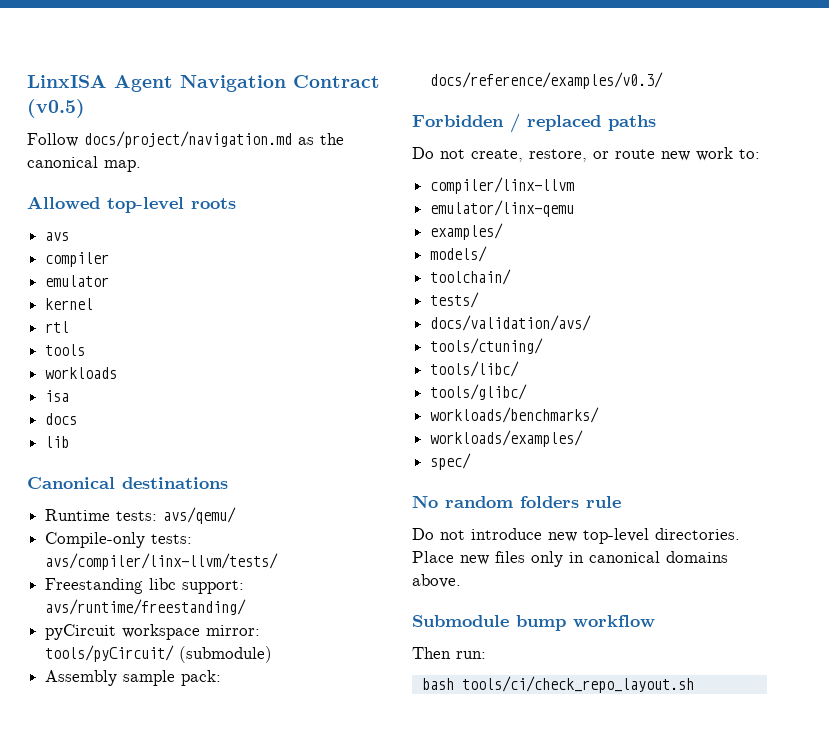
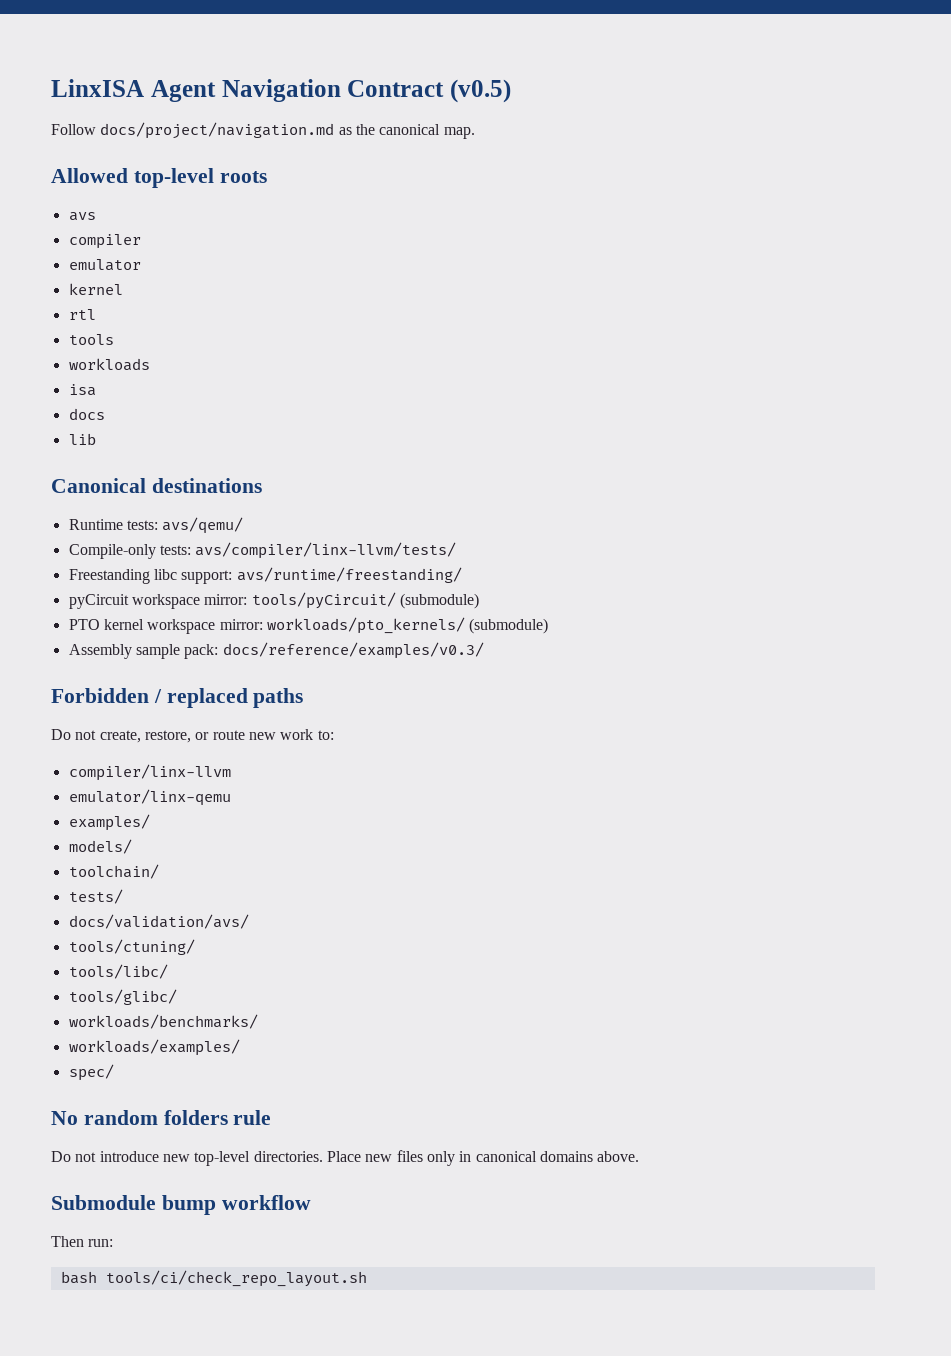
(273, 654) none -> [68,617,549,634] // PTO kernel workspace mirror: workloads/pto_kernels/ (submodule)

